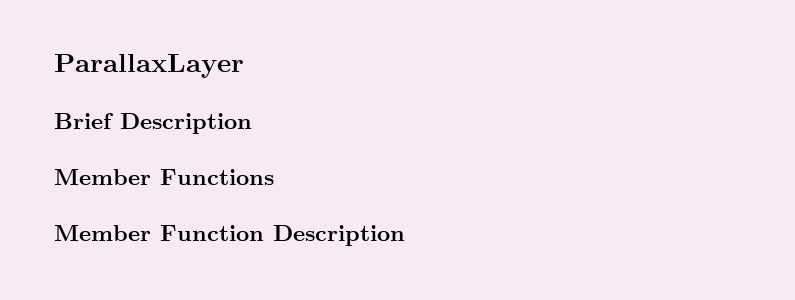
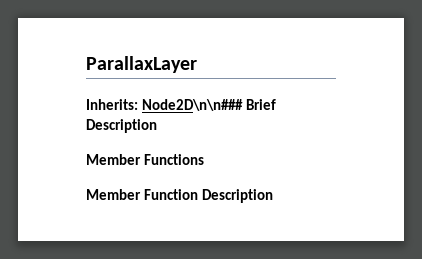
(244, 66) none -> [86,99,243,111] Inherits: Node2D\n\n###

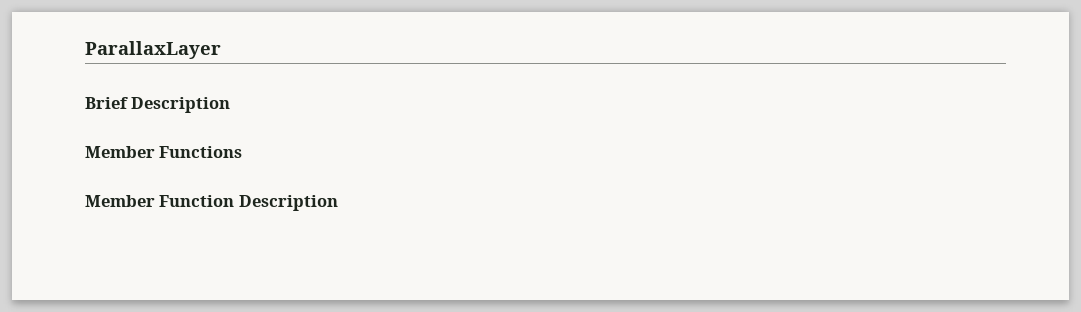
[86,99,243,111] Inherits: Node2D\n\n### -> (221, 50) none

